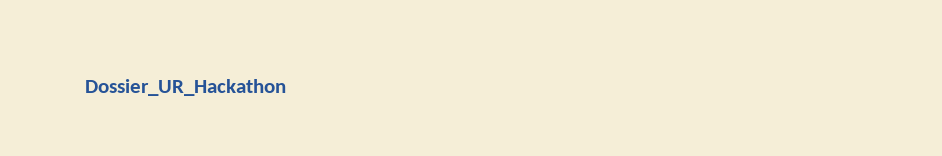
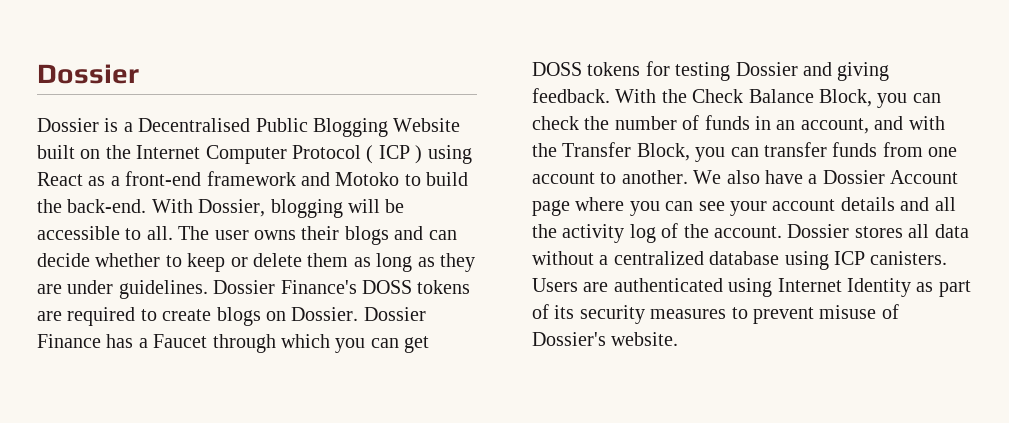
[85,79,286,96] Dossier_UR_Hackathon -> [37,64,139,84] [37,118,461,137] [37,145,472,164] [37,171,469,186] [37,199,405,218] [37,226,457,245] [37,253,475,272] [37,280,471,299] [37,307,426,326] [37,334,430,353] [532,61,890,81] [532,88,941,108] [532,115,945,134] [532,142,958,162] [532,170,959,184] [532,197,956,216] [532,223,969,243] [532,251,948,270] [532,278,971,297] [532,304,899,324] [532,332,679,346] Dossier // Dossier is a Decentralised Public Blogging Website built on the Internet Computer Protocol ( ICP ) using React as a front-end framework and Motoko to build the back-end. With Dossier, blogging will be accessible to all. The user owns their blogs and can decide whether to keep or delete them as long as they are under guidelines. Dossier Finance's DOSS tokens are required to create blogs on Dossier. Dossier Finance has a Faucet through which you can get DOSS tokens for testing Dossier and giving feedback. With the Check Balance Block, you can check the number of funds in an account, and with the Transfer Block, you can transfer funds from one account to another. We also have a Dossier Account page where you can see your account details and all the activity log of the account. Dossier stores all data without a centralized database using ICP canisters. Users are authenticated using Internet Identity as part of its security measures to prevent misuse of Dossier's website.

